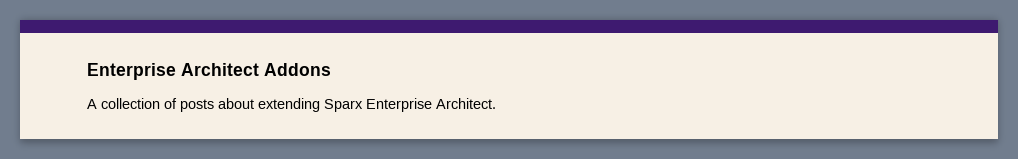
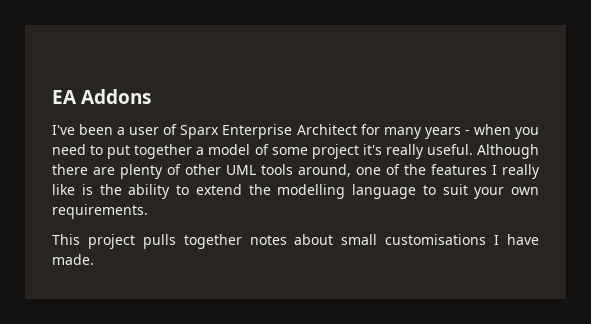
[87,63,331,80] [87,98,496,112] Enterprise Architect Addons // A collection of posts about extending Sparx Enterprise Architect. -> [52,89,152,104] [52,124,540,139] [52,144,539,159] [52,164,540,179] [52,184,539,199] [52,204,148,219] [52,234,540,249] [52,254,94,265] EA Addons // I've been a user of Sparx Enterprise Architect for many years - when you need to put together a model of some project it's really useful. Although there are plenty of other UML tools around, one of the features I really like is the ability to extend the modelling language to suit your own requirements. // This project pulls together notes about small customisations I have made.

